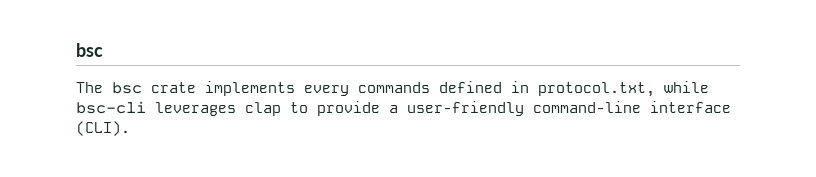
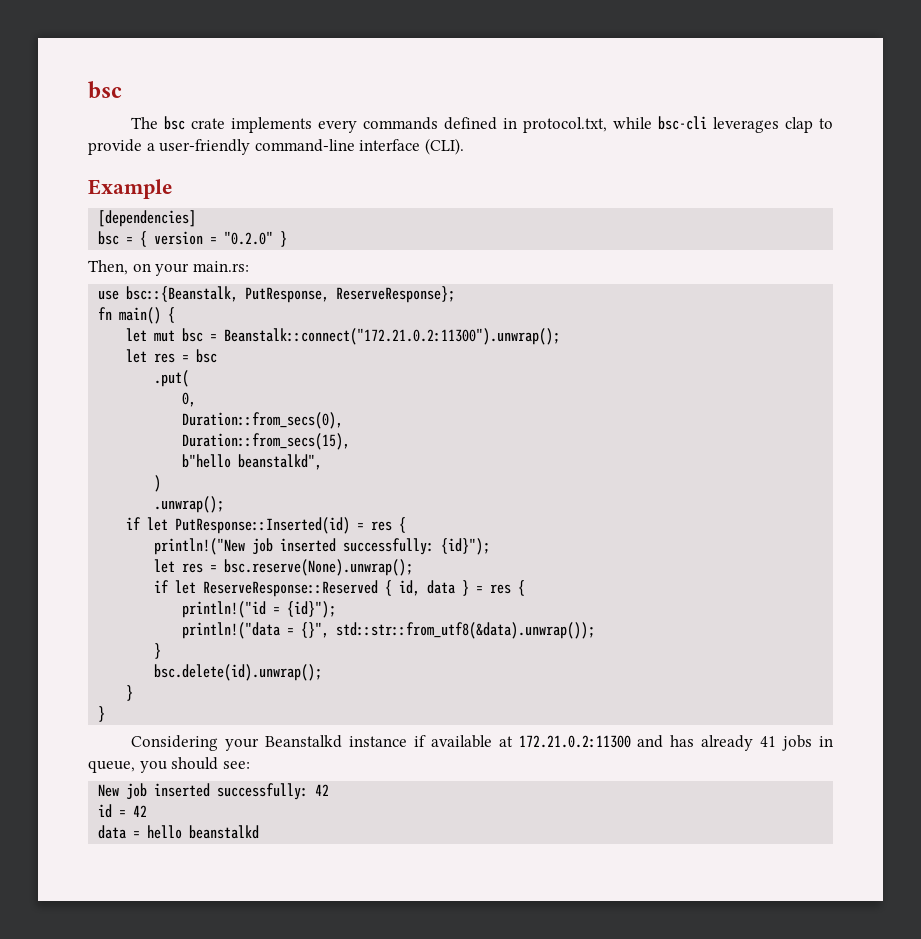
(130, 128) none -> [88,179,173,199] [98,210,197,227] [98,231,288,247] [88,260,249,276] [98,286,456,303] [98,307,176,324] [126,328,561,345] [126,349,218,363] [154,370,190,387] [182,392,197,407] [182,412,344,429] [182,433,351,450] [182,454,323,470] [154,475,162,492] [154,496,225,513] [126,517,407,534] [154,538,491,555] [154,559,414,576] [154,580,526,597] [182,601,337,618] [182,622,596,639] [154,643,162,659] [154,664,323,681] [126,685,134,701] [98,706,106,722] [131,735,833,751] [88,757,250,773] [98,783,330,800] [98,804,148,818] [98,825,260,839] // Example // [dependencies] // bsc = { version = "0.2.0" } // Then, on your main.rs: // use bsc::{Beanstalk, PutResponse, ReserveResponse}; // fn main() { // let mut bsc = Beanstalk::connect("172.21.0.2:11300").unwrap(); // let res = bsc // .put( // 0, // Duration::from_secs(0), // Duration::from_secs(15), // b"hello beanstalkd", // ) // .unwrap(); // if let PutResponse::Inserted(id) = res { // println!("New job inserted successfully: {id}"); // let res = bsc.reserve(None).unwrap(); // if let ReserveResponse::Reserved { id, data } = res { // println!("id = {id}"); // println!("data = {}", std::str::from_utf8(&data).unwrap()); // } // bsc.delete(id).unwrap(); // } // } // Considering your Beanstalkd instance if available at 172.21.0.2:11300 and has already 41 jobs in queue, you should see: // New job inserted successfully: 42 // id = 42 // data = hello beanstalkd

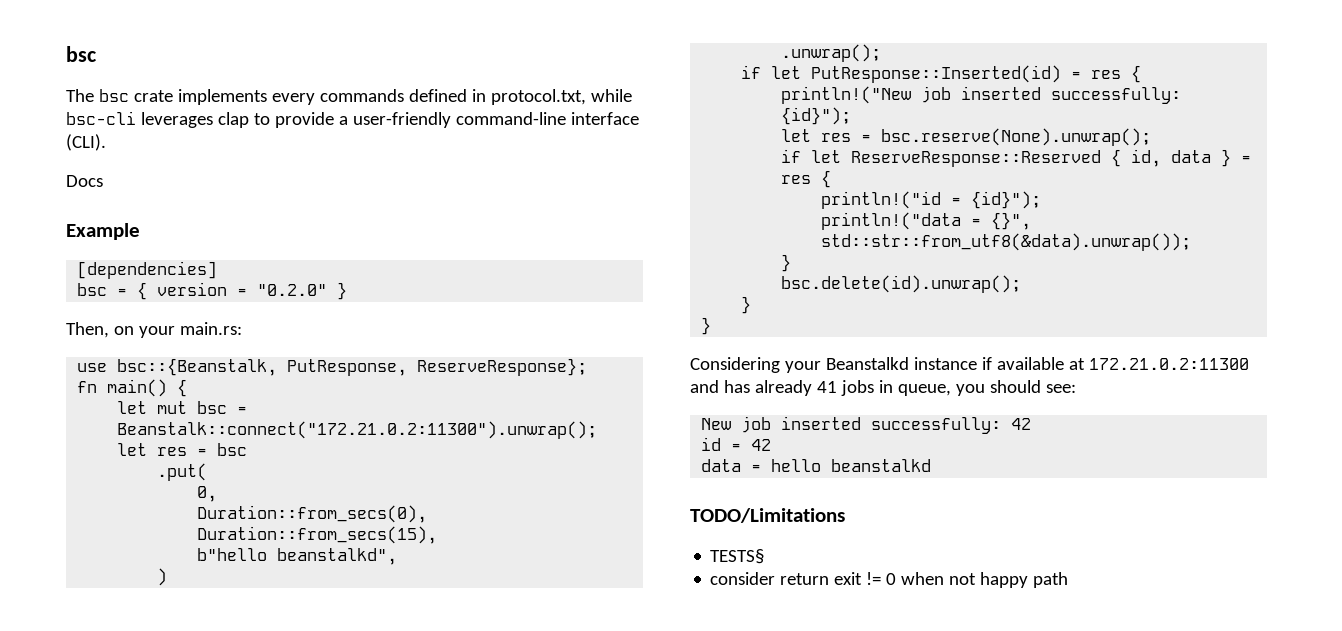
(464, 146) none -> [66,175,103,187] // Docs
(260, 832) none -> [690,508,845,523] [710,549,765,564] [710,572,1069,588] // TODO/Limitations // TESTS§ // consider return exit != 0 when not happy path

